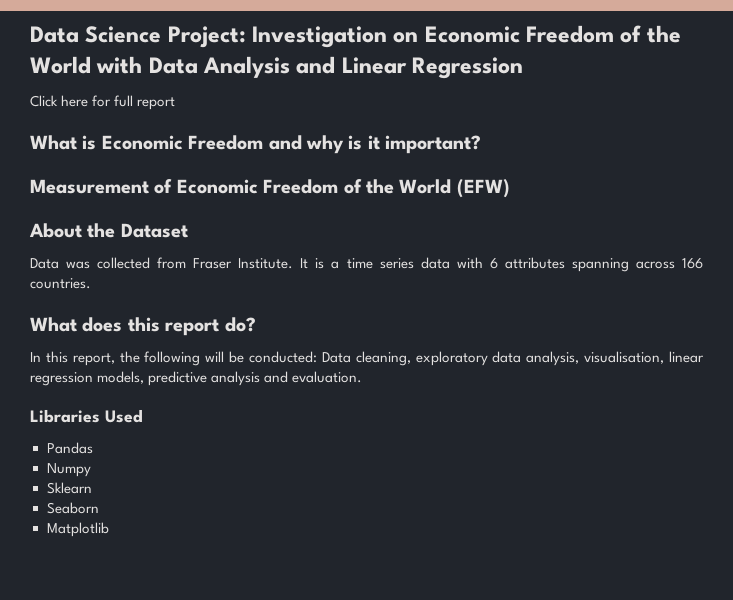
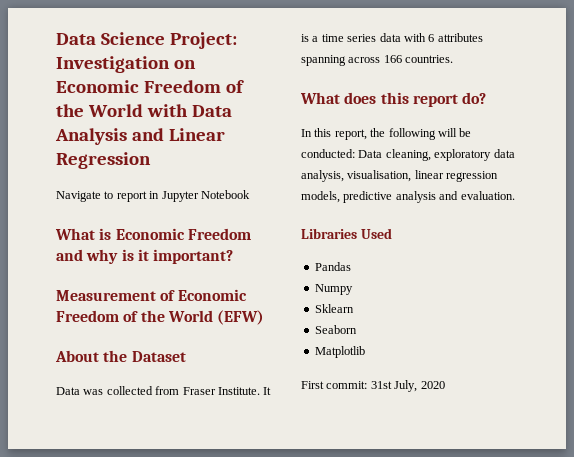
[30,95,176,110] Click here for full report -> [56,190,250,202] Navigate to report in Jupyter Notebook
(109, 529) none -> [301,380,445,392] // First commit: 31st July, 2020

